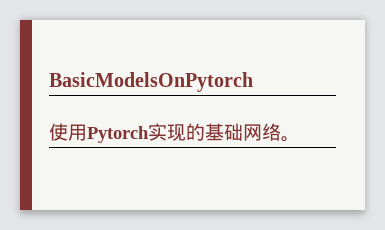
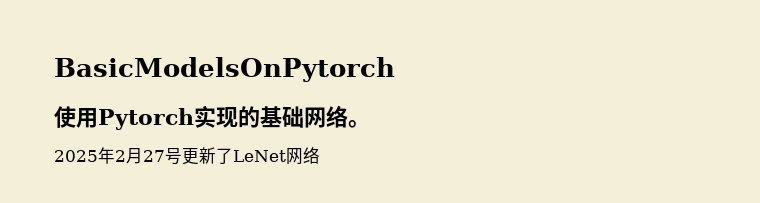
(300, 139) none -> [54,147,320,165] // 2025年2月27号更新了LeNet网络

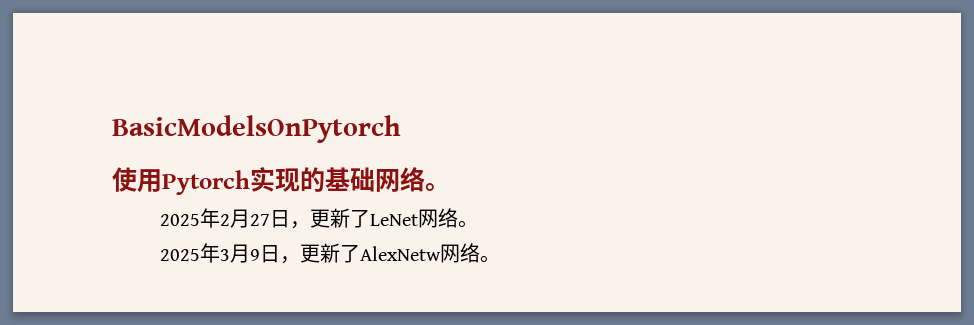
[165,148,182,165] 号 -> [269,210,310,229] 日，
(320, 155) none -> [457,220,478,228] [159,243,500,264] 。 // 2025年3月9日，更新了AlexNetw网络。

